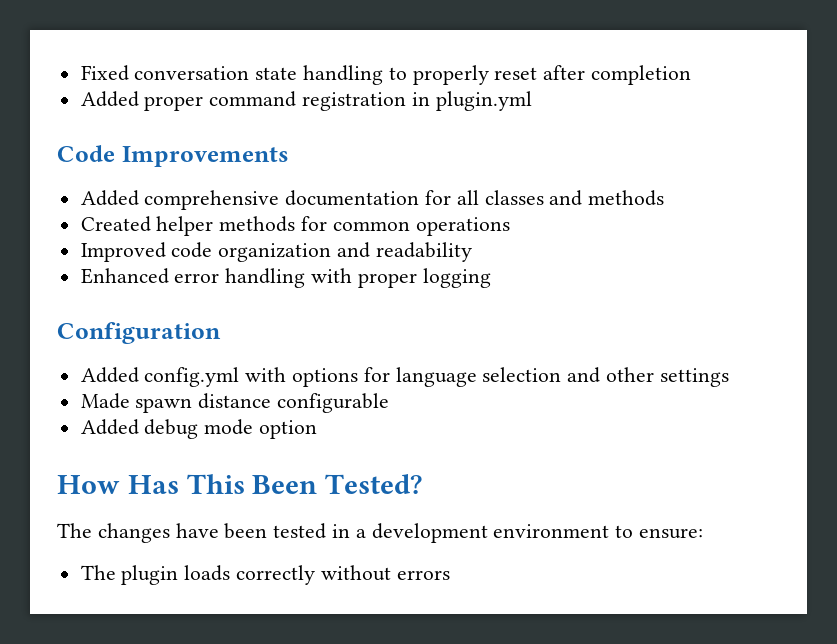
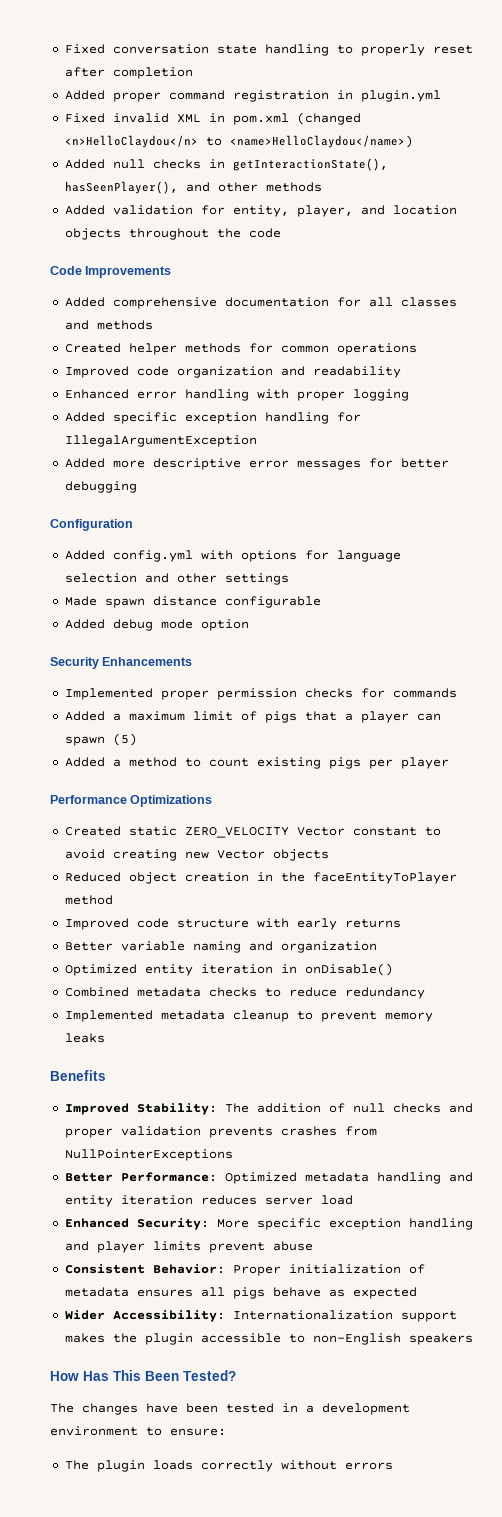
(532, 101) none -> [64,112,361,125] [64,135,413,148] [64,158,388,171] [64,181,322,194] [64,205,457,217] [64,228,281,240] // Fixed invalid XML in pom.xml (changed <n>HelloClaydou</n> to <name>HelloClaydou</name>) // Added null checks in getInteractionState(), hasSeenPlayer(), and other methods // Added validation for entity, player, and location objects throughout the code
(491, 278) none -> [64,412,361,424] [64,435,257,447] [64,458,449,470] [64,481,137,493] // Added specific exception handling for IllegalArgumentException // Added more descriptive error messages for better debugging
(318, 429) none -> [50,657,193,669] [64,688,457,700] [64,711,441,723] [64,733,137,746] [64,757,449,769] [50,795,213,807] [64,826,441,838] [64,849,329,861] [64,872,457,884] [64,895,113,905] [64,918,401,930] [64,941,377,953] [64,963,393,976] [64,987,425,999] [64,1010,433,1022] [64,1033,105,1043] [50,1070,106,1081] [64,1103,473,1115] [64,1126,377,1138] [64,1149,233,1161] [64,1172,473,1184] [64,1195,353,1207] [64,1218,473,1230] [64,1241,313,1253] [64,1264,425,1276] [64,1287,417,1299] [64,1310,457,1322] [64,1333,473,1345] // Security Enhancements // Implemented proper permission checks for commands // Added a maximum limit of pigs that a player can spawn (5) // Added a method to count existing pigs per player // Performance Optimizations // Created static ZERO_VELOCITY Vector constant to avoid creating new Vector objects // Reduced object creation in the faceEntityToPlayer method // Improved code structure with early returns // Better variable naming and organization // Optimized entity iteration in onDisable() // Combined metadata checks to reduce redundancy // Implemented metadata cleanup to prevent memory leaks // Benefits // Improved Stability: The addition of null checks and proper validation prevents crashes from NullPointerExceptions // Better Performance: Optimized metadata handling and entity iteration reduces server load // Enhanced Security: More specific exception handling and player limits prevent abuse // Consistent Behavior: Proper initialization of metadata ensures all pigs behave as expected // Wider Accessibility: Internationalization support makes the plugin accessible to non-English speakers

